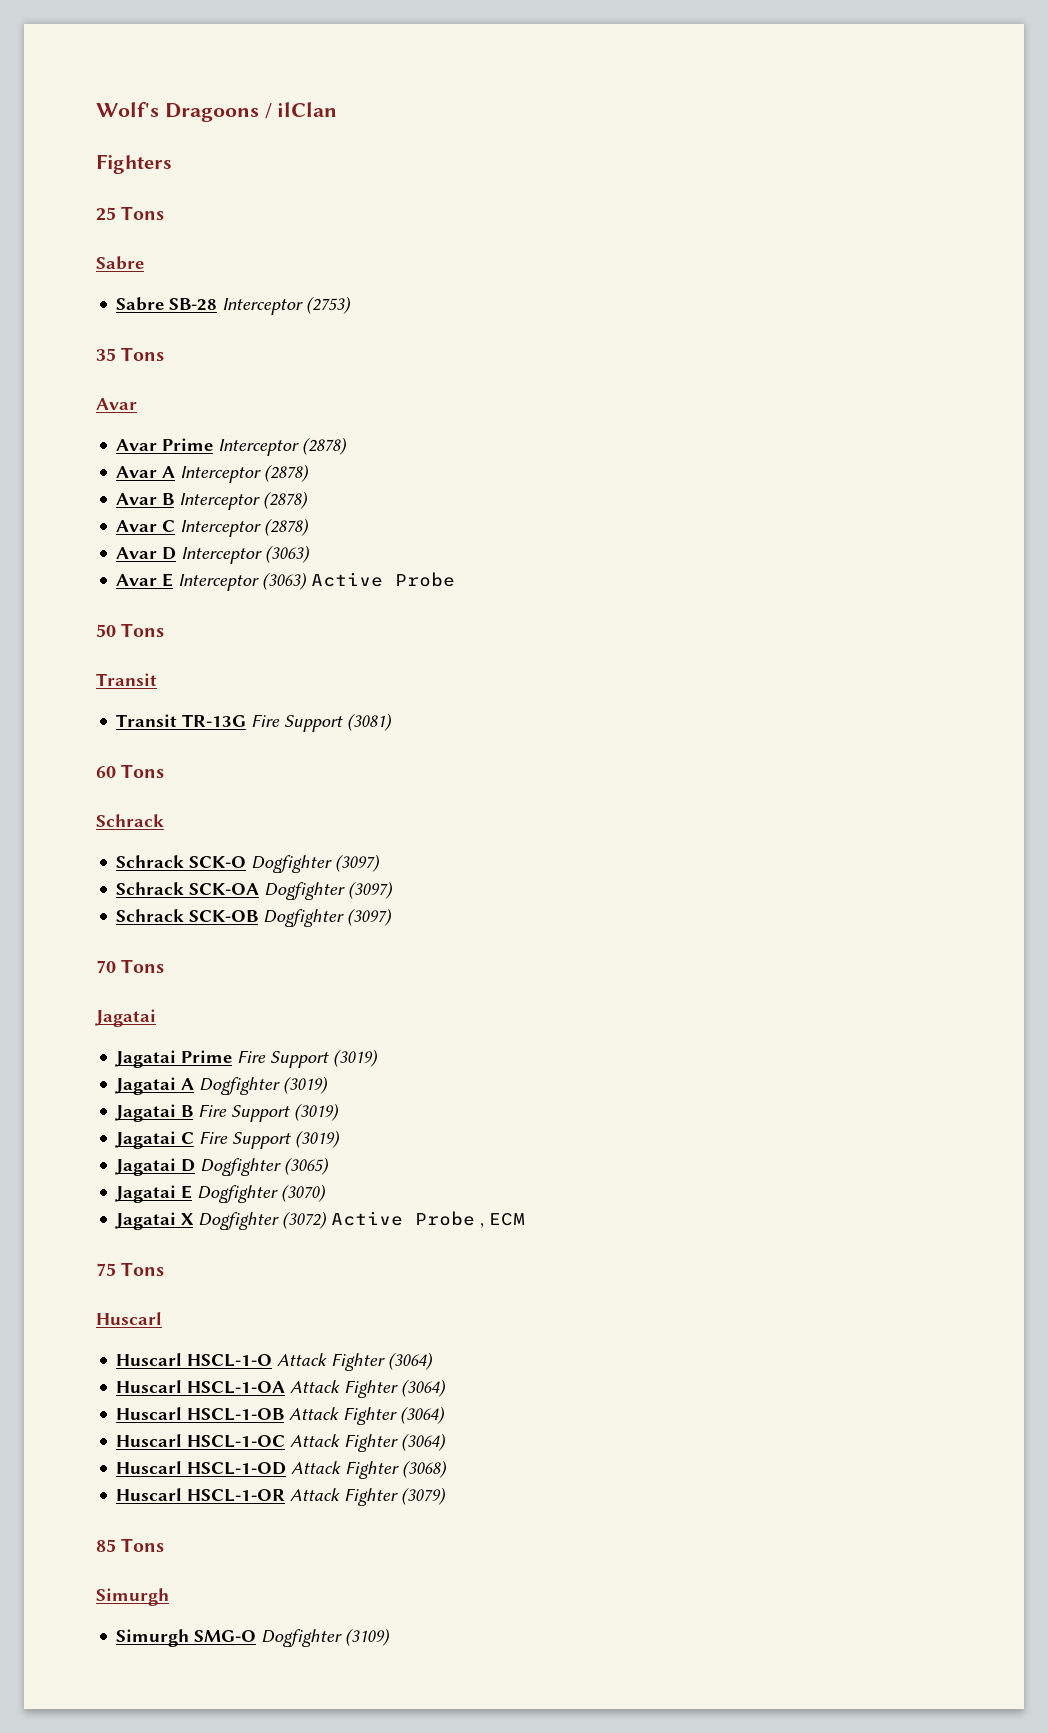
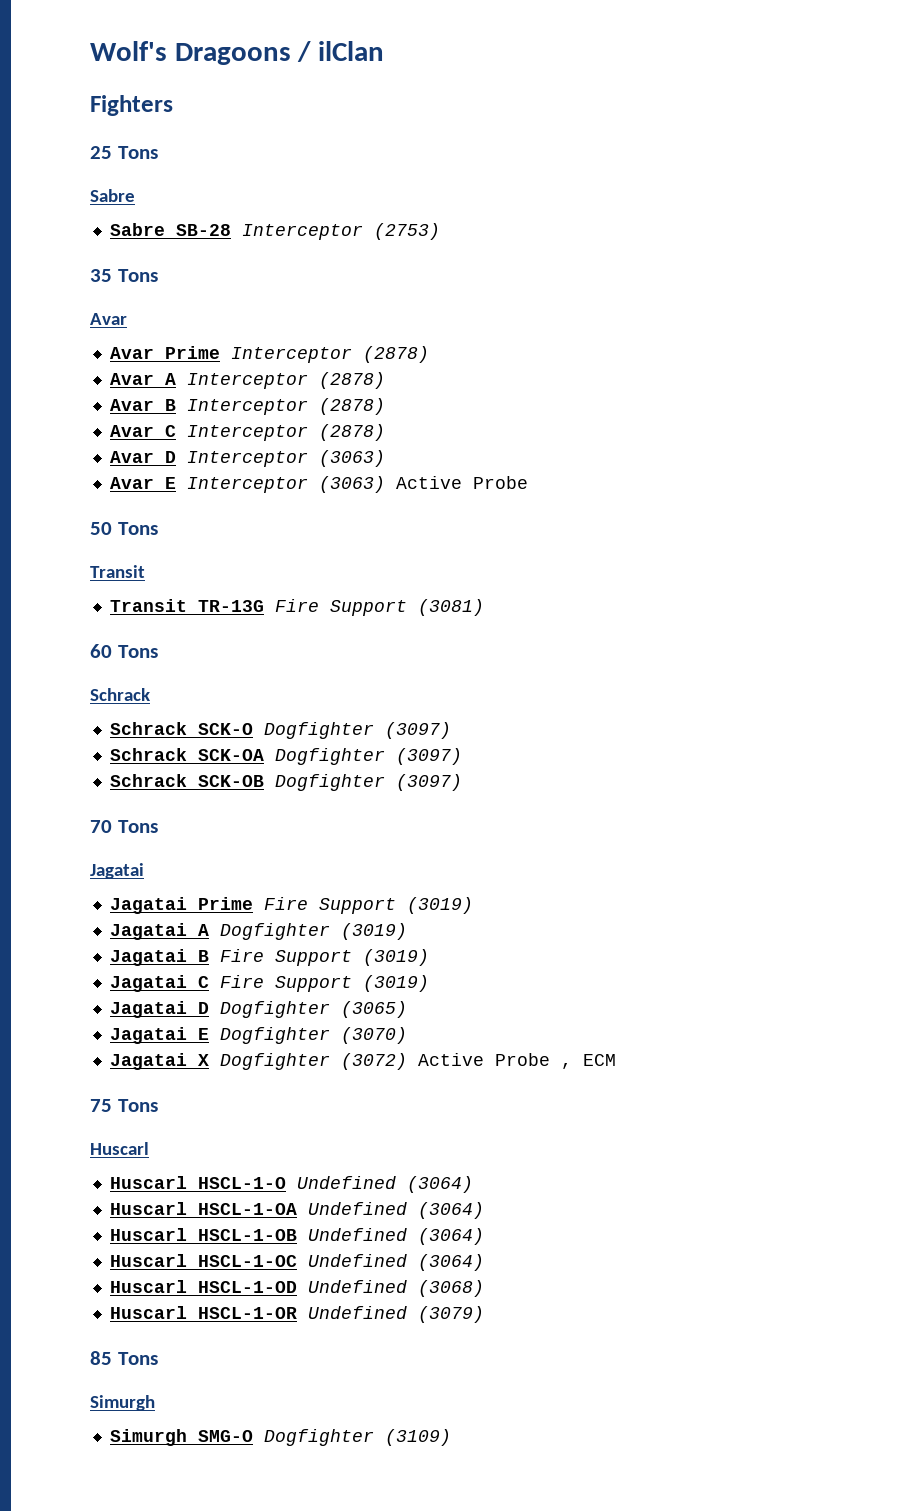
[277,1353,386,1371] Attack Fighter -> [296,1176,396,1189] Undefined
[290,1380,399,1398] Attack Fighter -> [307,1202,407,1215] Undefined
[289,1407,398,1425] Attack Fighter -> [307,1228,407,1241] Undefined
[290,1434,399,1452] Attack Fighter -> [307,1254,407,1267] Undefined
[291,1461,400,1479] Attack Fighter -> [307,1280,407,1293] Undefined
[290,1488,399,1506] Attack Fighter -> [307,1306,407,1319] Undefined

